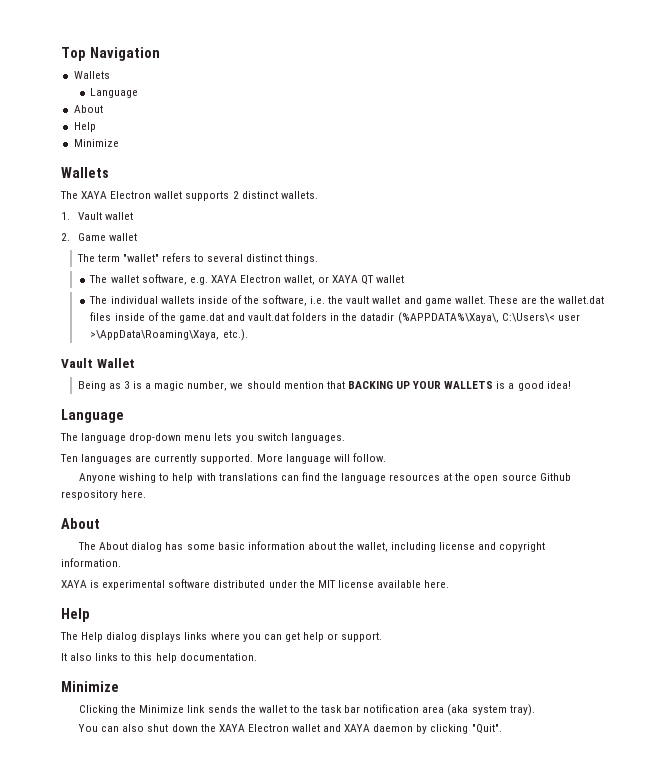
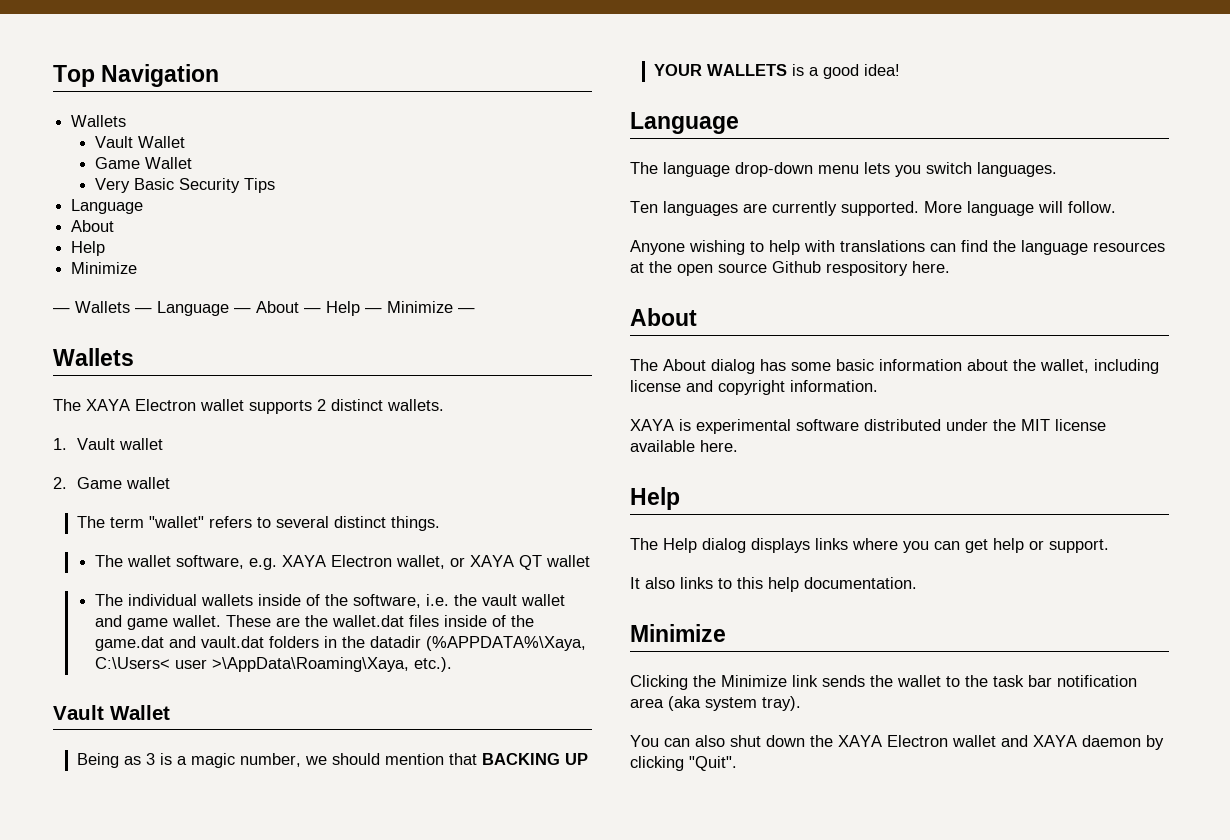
[90,88,139,98] [73,105,103,113] [73,122,96,132] [73,139,119,147] Language // About // Help // Minimize -> [94,136,185,148] [94,157,192,169] [94,178,275,193] [71,199,144,214] [71,220,115,232] [71,241,106,256] [71,262,138,274] [53,301,475,316] Vault Wallet // Game Wallet // Very Basic Security Tips // Language // About // Help // Minimize // — Wallets — Language — About — Help — Minimize —
[397,312,555,324] (%APPDATA%\Xaya\, C:\Users\< -> [425,636,586,651] [94,657,170,669] (%APPDATA%\Xaya, C:\Users<

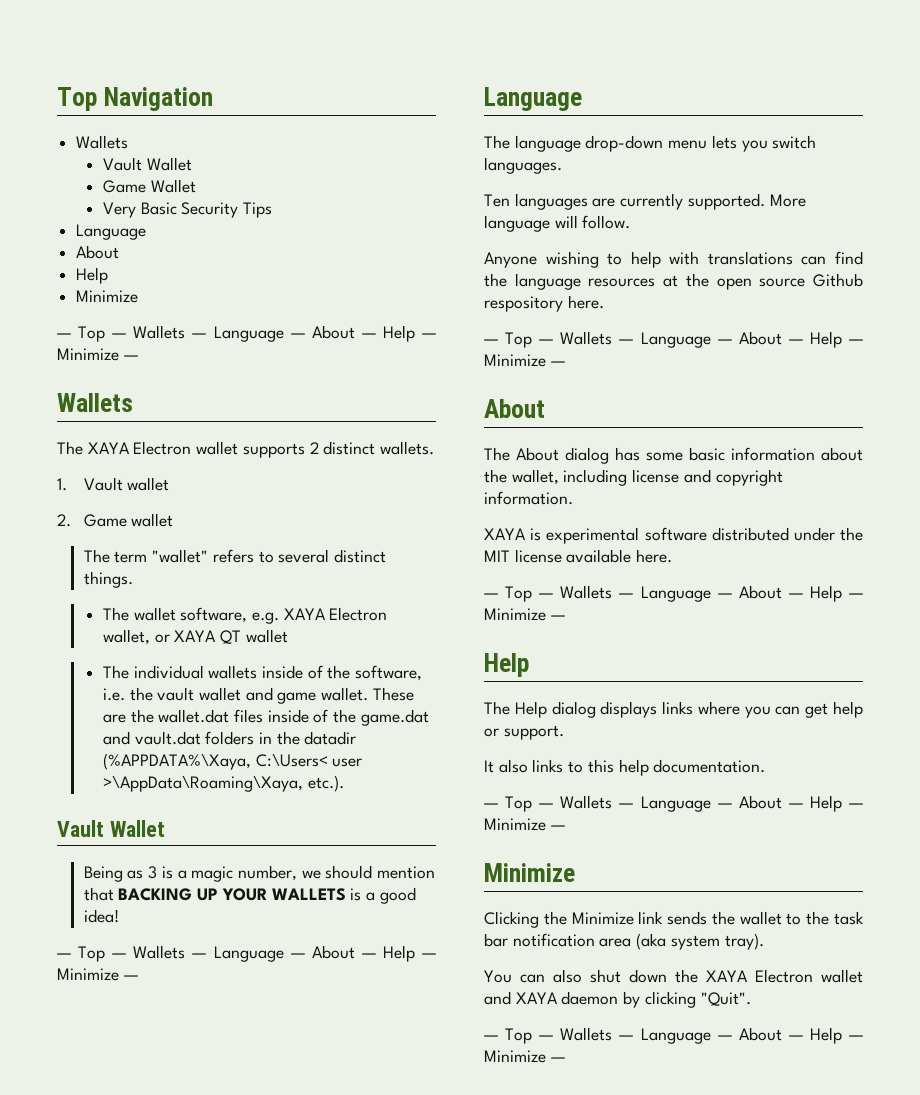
(70, 310) none -> [78,326,127,342] Top —
(900, 70) none -> [57,945,437,962] [57,968,138,981] // — Top — Wallets — Language — About — Help — Minimize —
(950, 267) none -> [484,331,863,348] [484,354,565,367] // — Top — Wallets — Language — About — Help — Minimize —
(738, 446) none -> [484,585,863,602] [484,608,565,621] // — Top — Wallets — Language — About — Help — Minimize —
(917, 583) none -> [484,795,863,812] [484,818,565,831] // — Top — Wallets — Language — About — Help — Minimize —
(737, 763) none -> [484,1027,863,1044] [484,1050,565,1063] // — Top — Wallets — Language — About — Help — Minimize —

